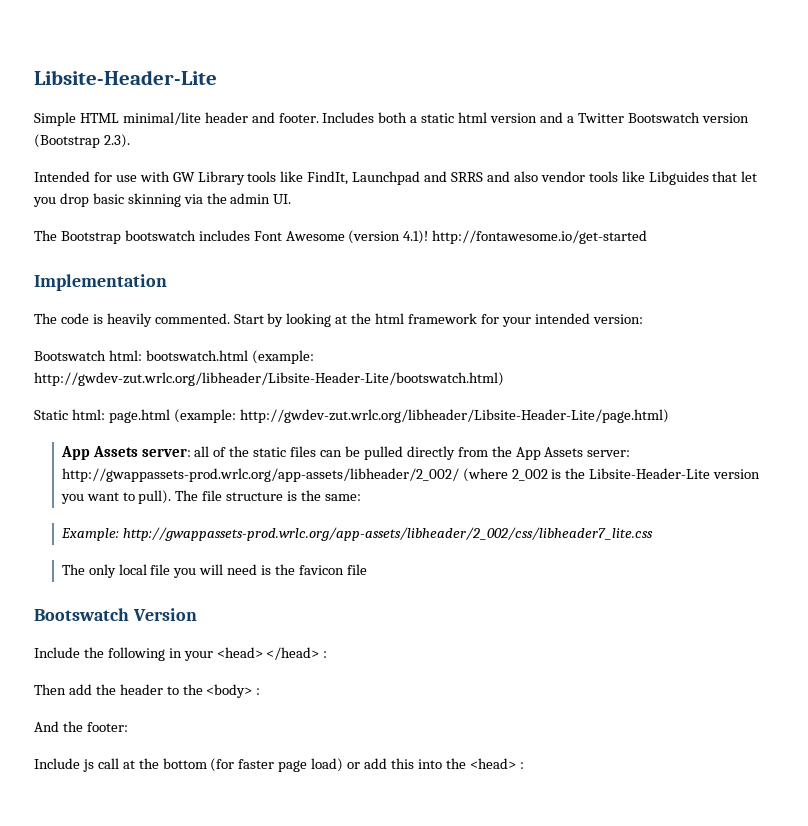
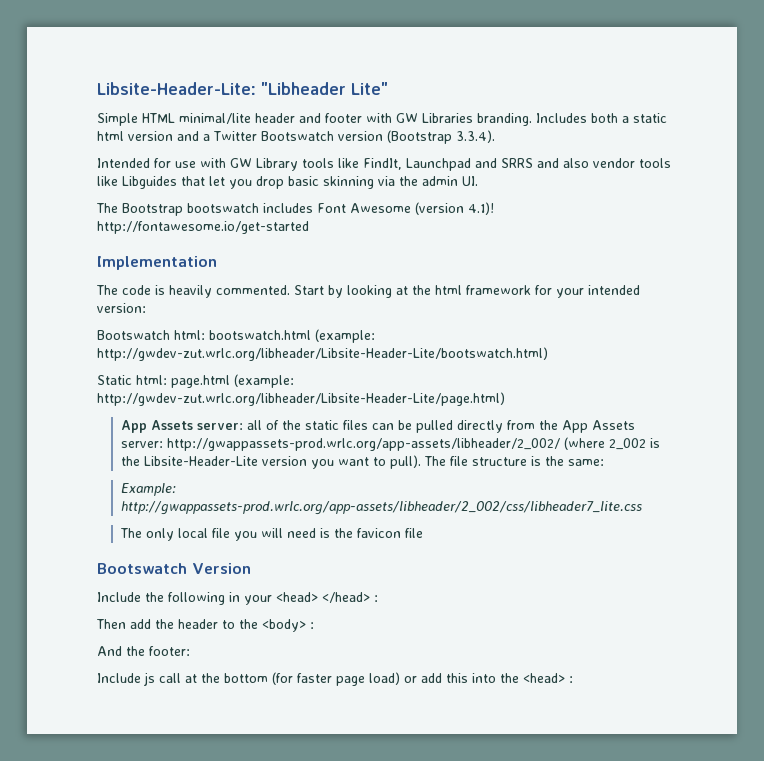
[34,70,217,85] Libsite-Header-Lite -> [97,82,388,95] Libsite-Header-Lite: "Libheader Lite"
[278,113,319,123] footer. -> [325,113,532,126] footer with GW Libraries branding.
[103,134,130,148] 2.3). -> [456,130,495,143] 3.3.4).

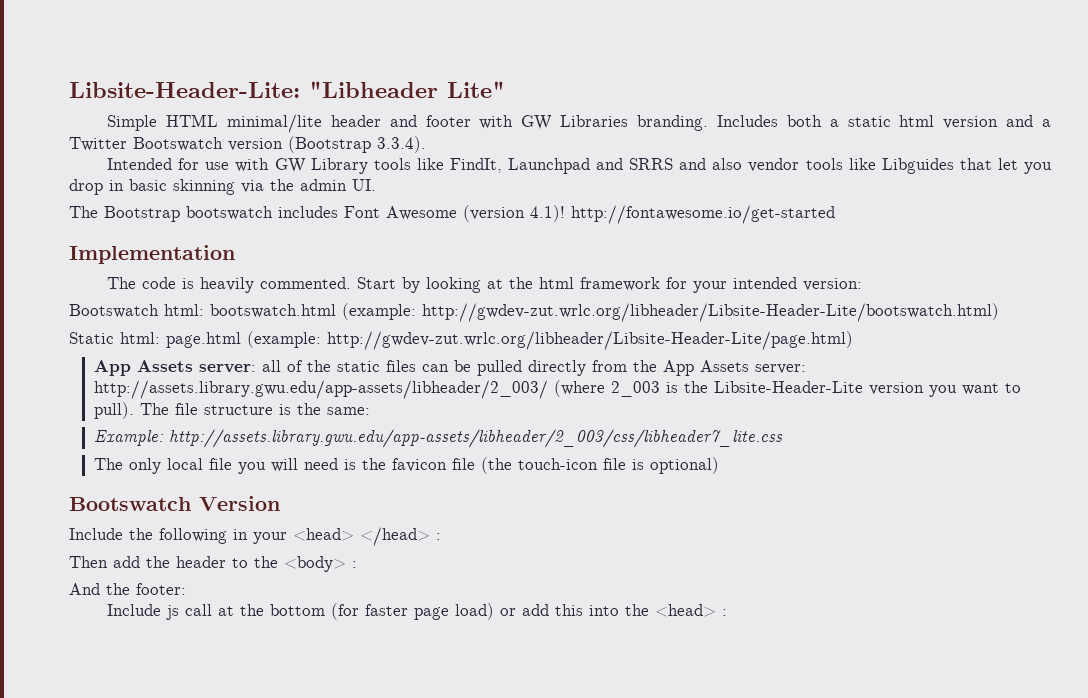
(284, 182) none -> [109,180,124,191] in
[166,437,646,451] http://gwappassets-prod.wrlc.org/app-assets/libheader/2_002/ (where 2_002 -> [93,380,660,399] http://assets.library.gwu.edu/app-assets/libheader/2_003/ (where 2_003
[120,501,642,515] http://gwappassets-prod.wrlc.org/app-assets/libheader/2_002/css/libheader7_lite.css -> [168,429,783,448] http://assets.library.gwu.edu/app-assets/libheader/2_003/css/libheader7_lite.css
(423, 533) none -> [480,457,719,474] (the touch-icon file is optional)

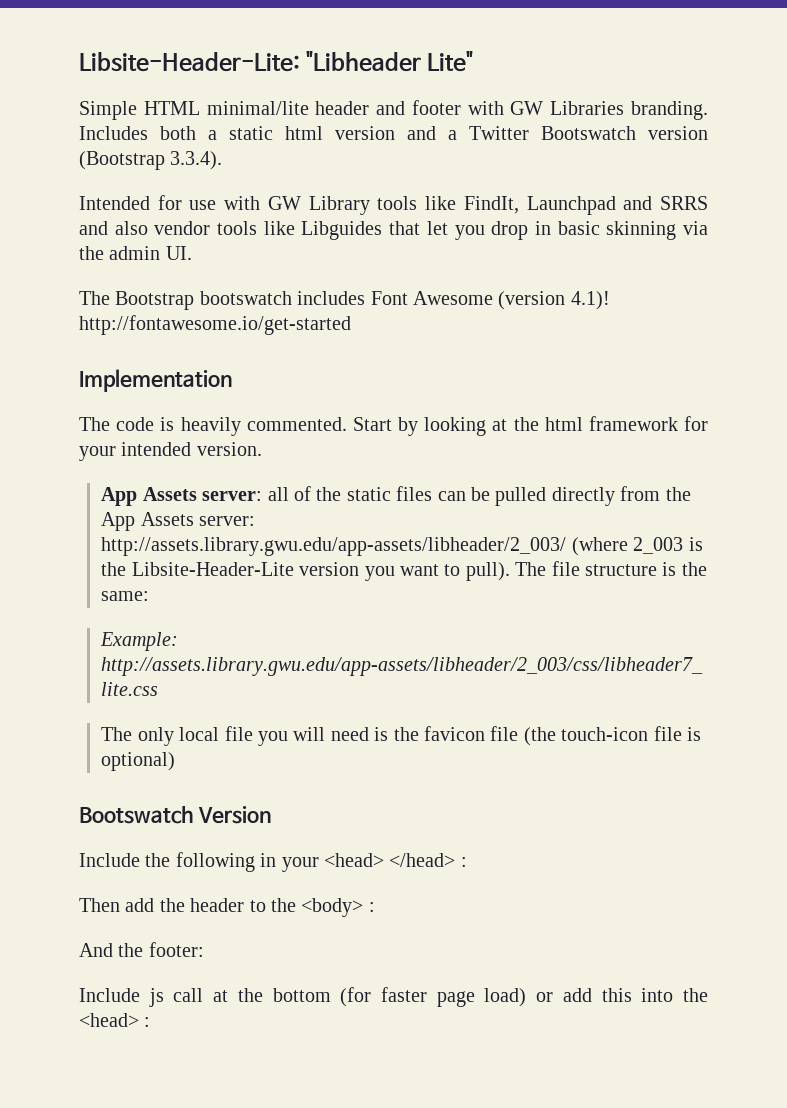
[803,278,863,291] [69,303,999,322] [69,331,853,350] version: // Bootswatch html: bootswatch.html (example: http://gwdev-zut.wrlc.org/libheader/Libsite-Header-Lite/bootswatch.html) // Static html: page.html (example: http://gwdev-zut.wrlc.org/libheader/Libsite-Header-Lite/page.html) -> [196,442,262,456] version.

